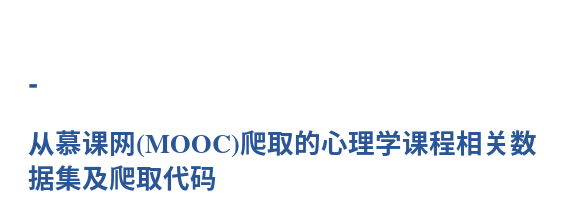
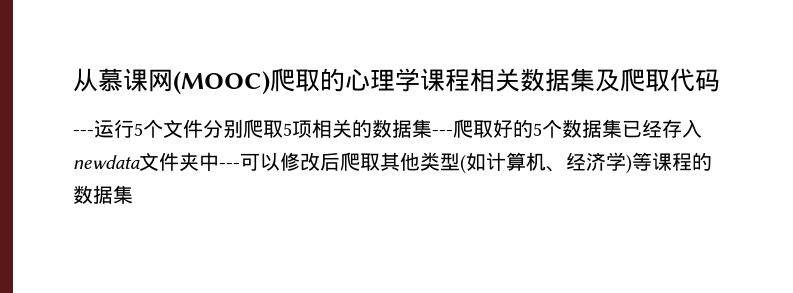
[28,84,38,93] - // -> (73, 80) none
(217, 178) none -> [73,119,702,138] [73,152,712,174] [73,185,133,204] // ---运行5个文件分别爬取5项相关的数据集---爬取好的5个数据集已经存入newdata文件夹中---可以修改后爬取其他类型(如计算机、经济学)等课程的数据集

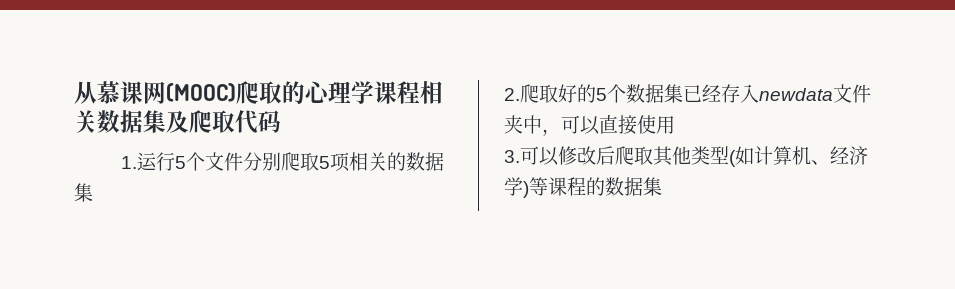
[73,130,94,136] --- -> [121,156,138,169] 1.
[432,130,453,136] --- -> [504,88,520,101] // 2.
[219,163,240,169] --- -> [542,115,675,136] [504,150,520,163] ，可以直接使用 // 3.

